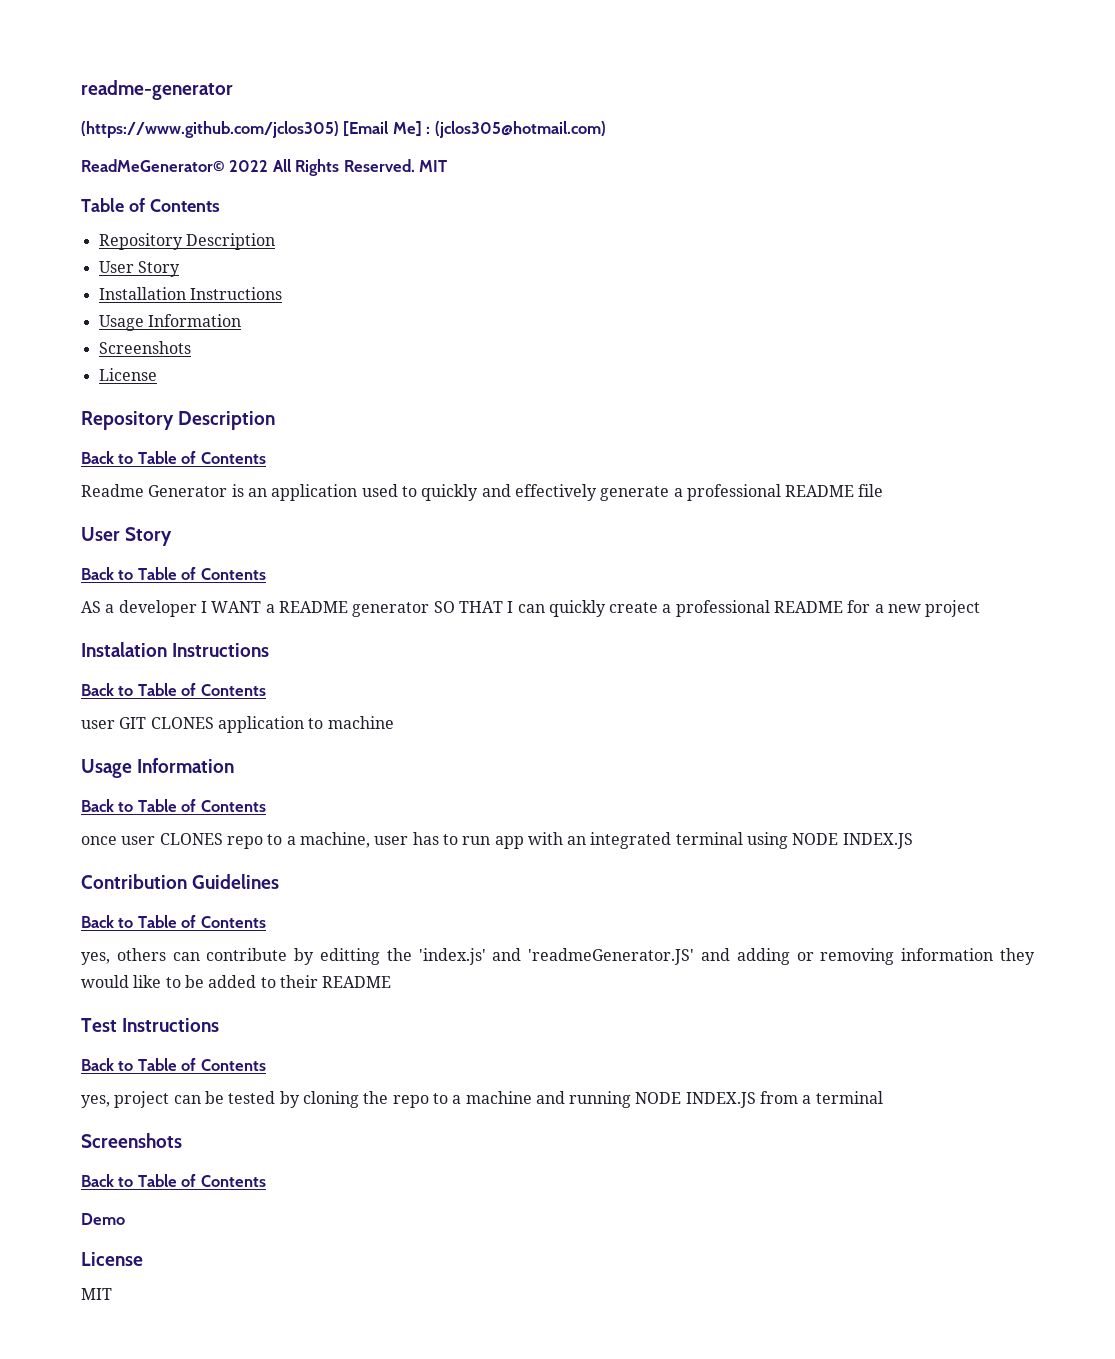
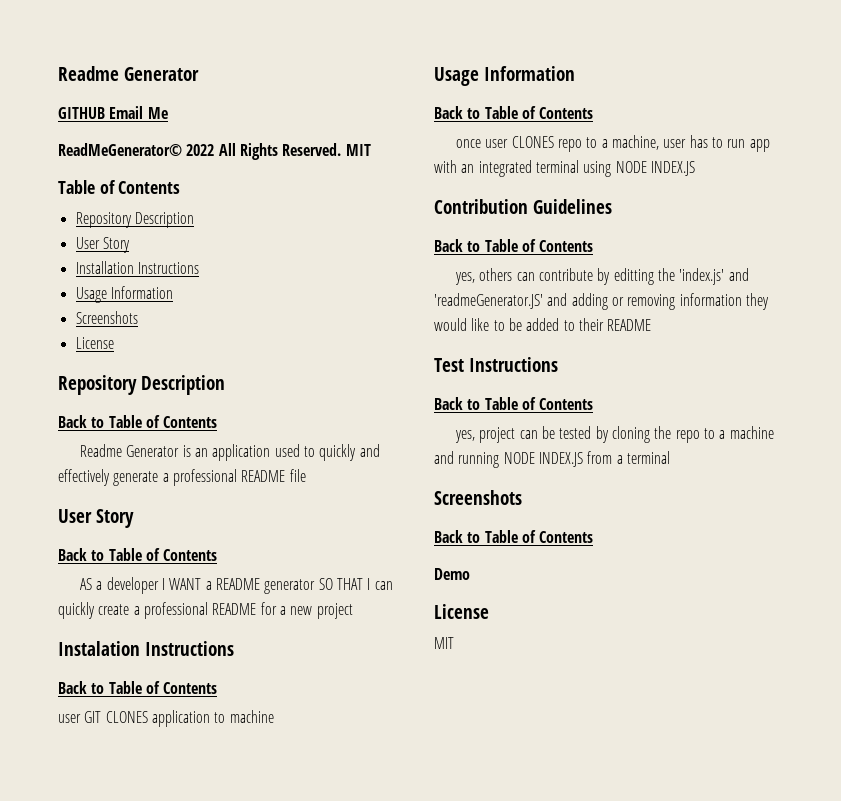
[81,80,233,100] [81,121,606,138] readme-generator // (https://www.github.com/jclos305) [Email Me] : (jclos305@hotmail.com) -> [58,66,199,81] [58,106,168,119] Readme Generator // GITHUB Email Me

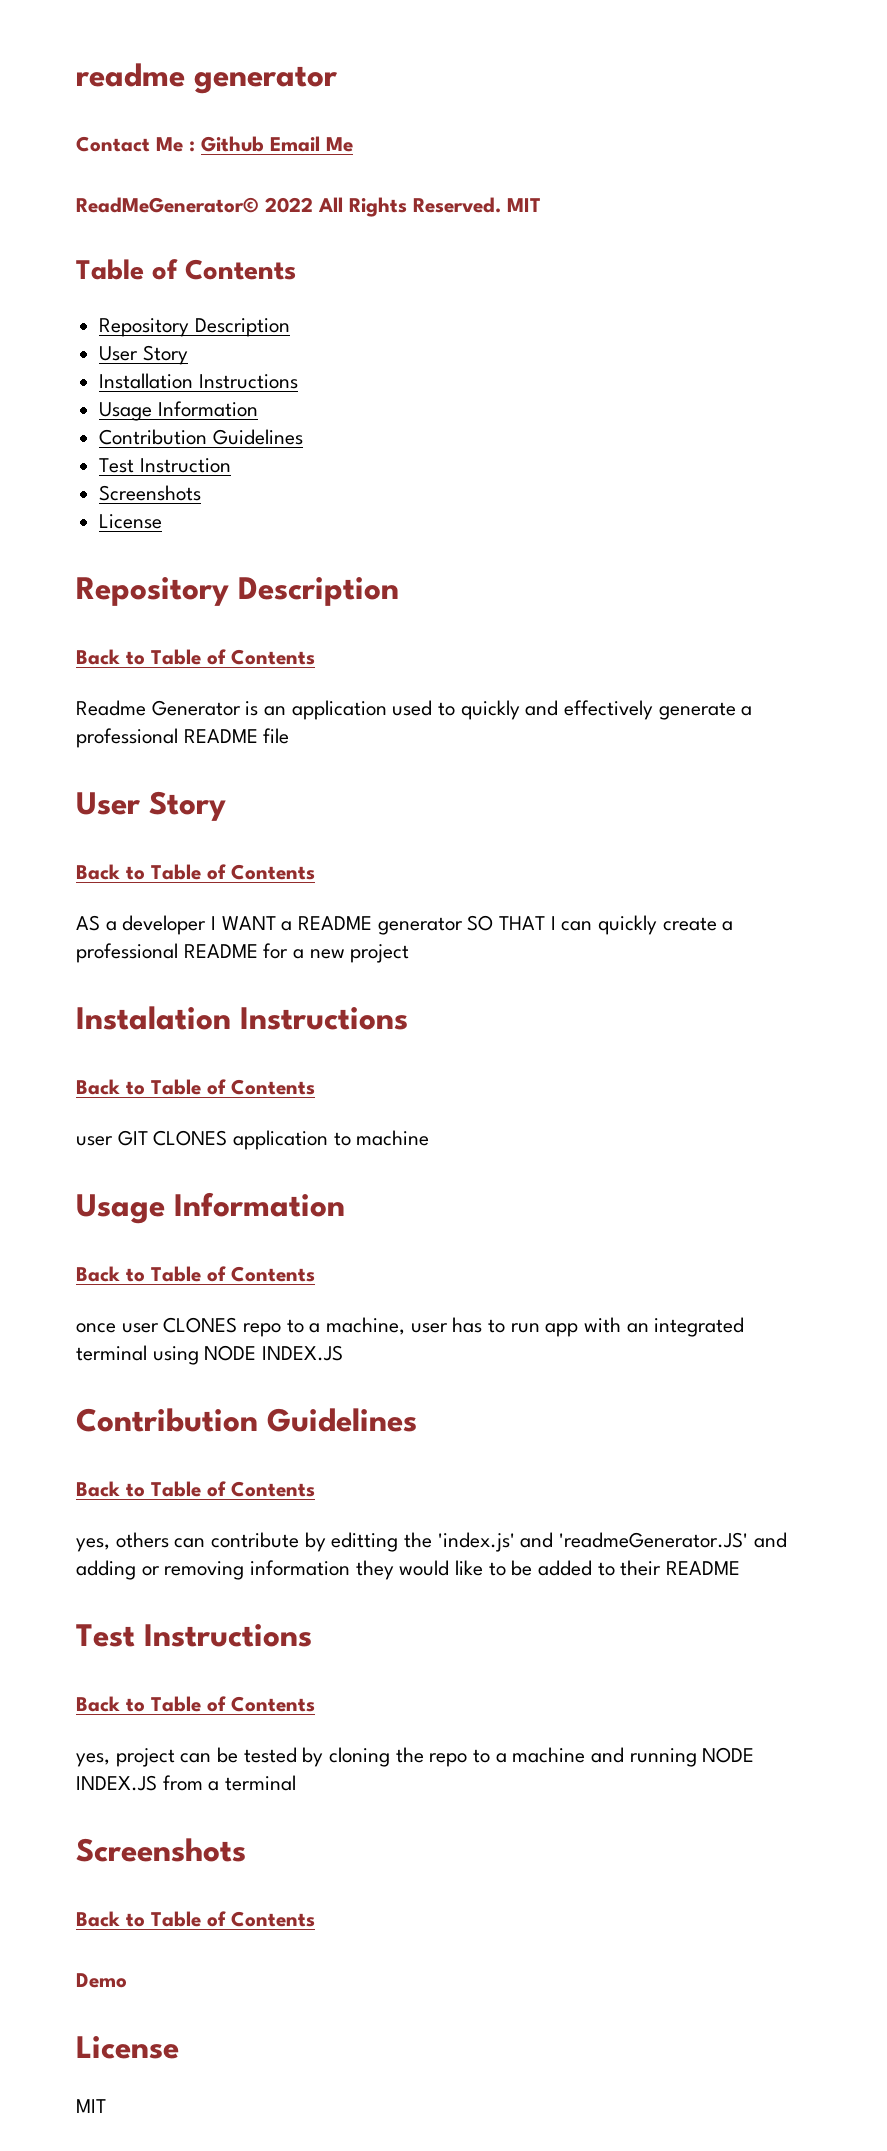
[58,66,199,81] [58,107,105,119] Readme Generator // GITHUB -> [76,63,338,94] [76,136,264,152] readme generator // Contact Me : Github
(173, 292) none -> [99,429,303,445] [99,458,231,473] // Contribution Guidelines // Test Instruction

